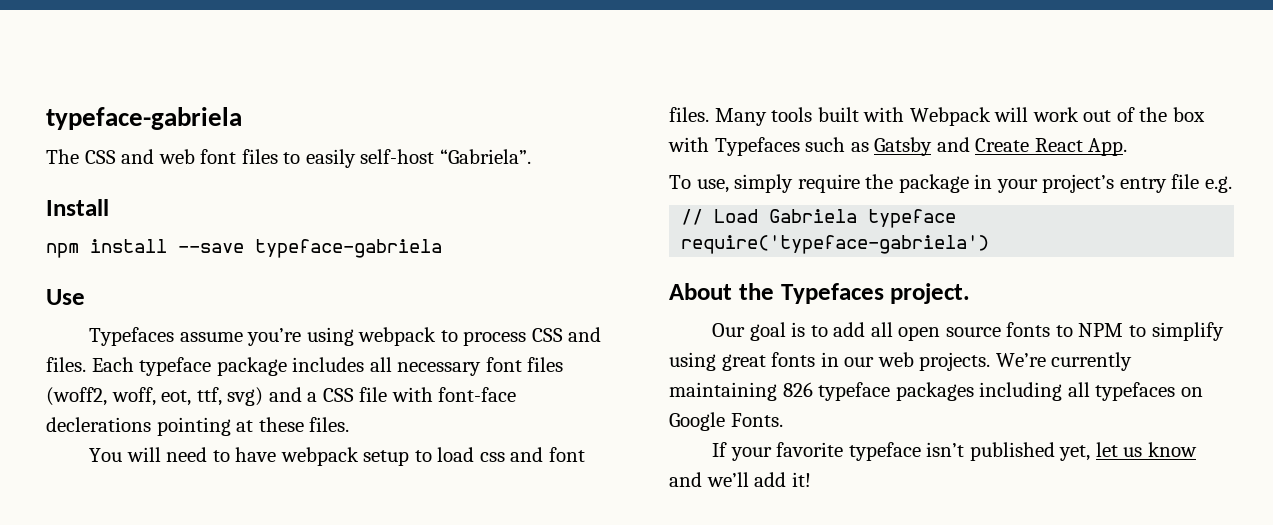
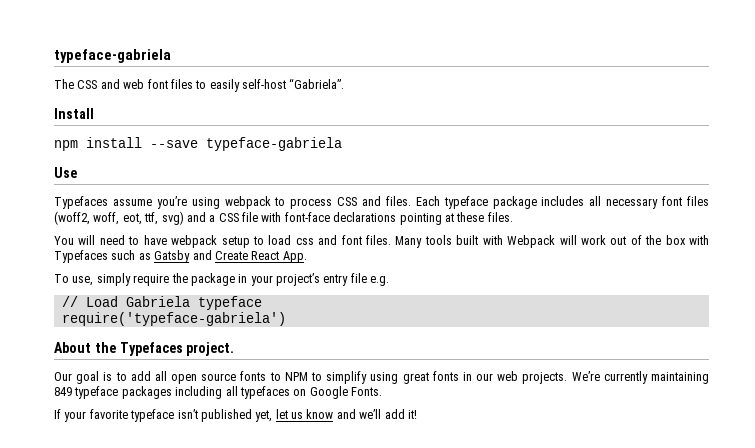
[46,417,151,432] declerations -> [333,212,397,222] declarations
[782,382,813,397] 826 -> [54,387,72,396] 849

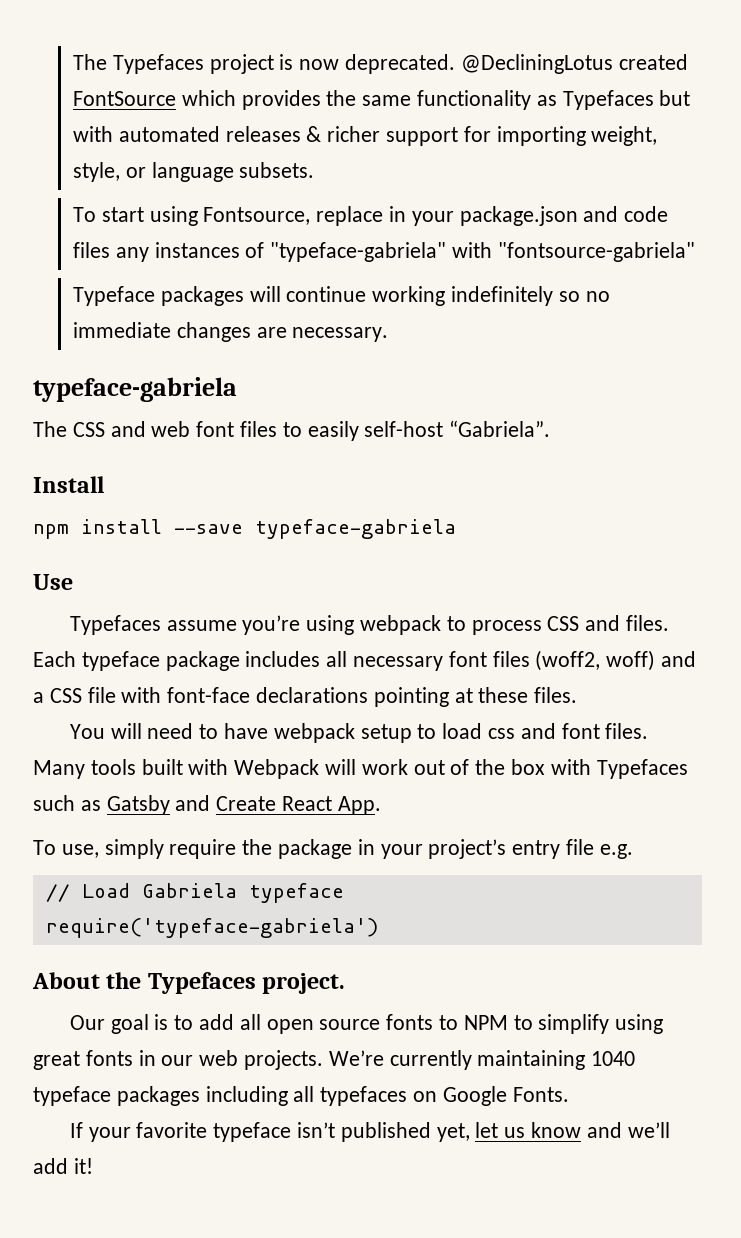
(54, 56) none -> [72,54,688,74] [72,90,691,110] [72,126,658,146] [72,162,315,182] [72,206,669,226] [72,242,695,262] [72,286,610,306] [72,322,389,342] The Typefaces project is now deprecated. @DecliningLotus created FontSource which provides the same functionality as Typefaces but with automated releases & richer support for importing weight, style, or language subsets. // To start using Fontsource, replace in your package.json and code files any instances of "typeface-gabriela" with "fontsource-gabriela" // Typeface packages will continue working indefinitely so no immediate changes are necessary. //
[93,211,184,225] woff, eot, ttf, svg) -> [606,650,656,671] woff)
[54,387,72,396] 849 -> [591,1051,636,1066] 1040

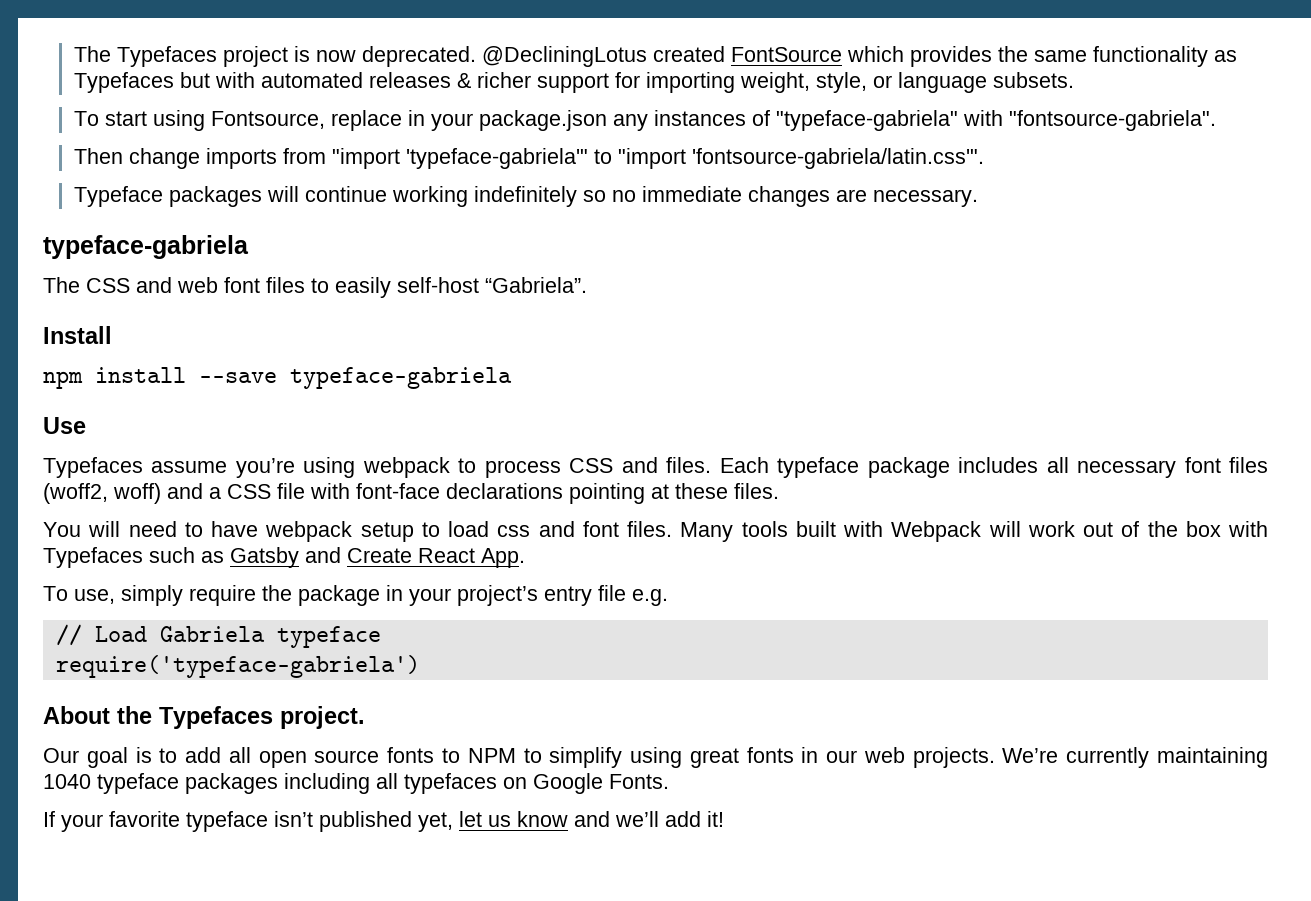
[583,206,669,222] [72,242,110,258] and code files -> (608, 120) none
[497,242,695,262] "fontsource-gabriela" -> [1009,110,1217,131] [74,148,985,169] "fontsource-gabriela". // Then change imports from "import 'typeface-gabriela'" to "import 'fontsource-gabriela/latin.css'".

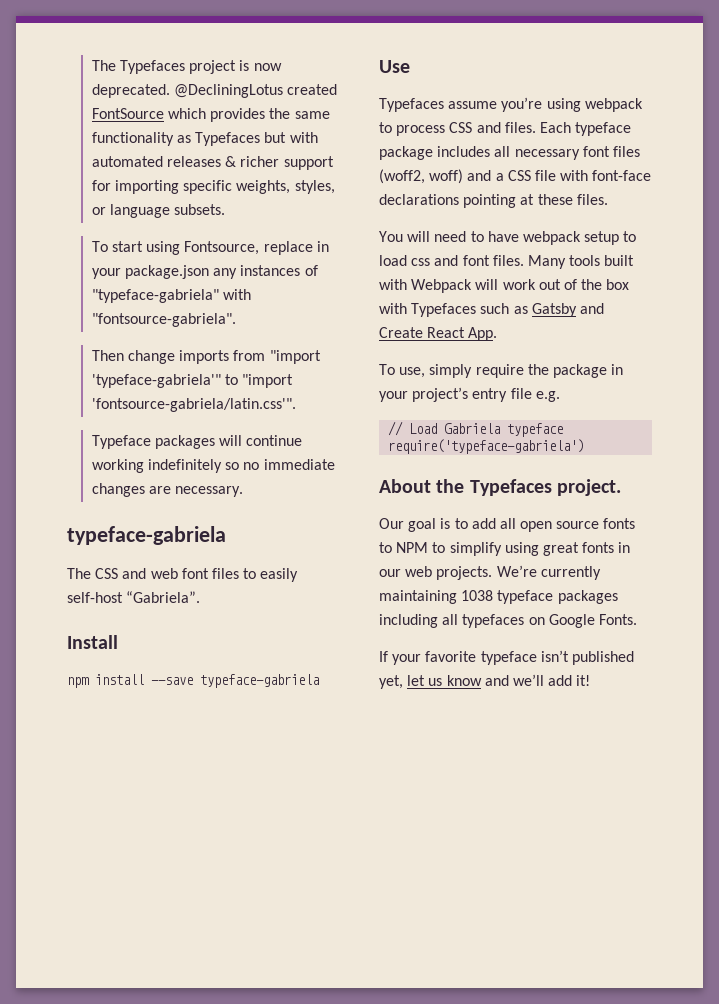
[740,72,868,93] weight, style, -> [183,180,335,194] specific weights, styles,
[43,774,91,789] 1040 -> [461,590,494,601] 1038

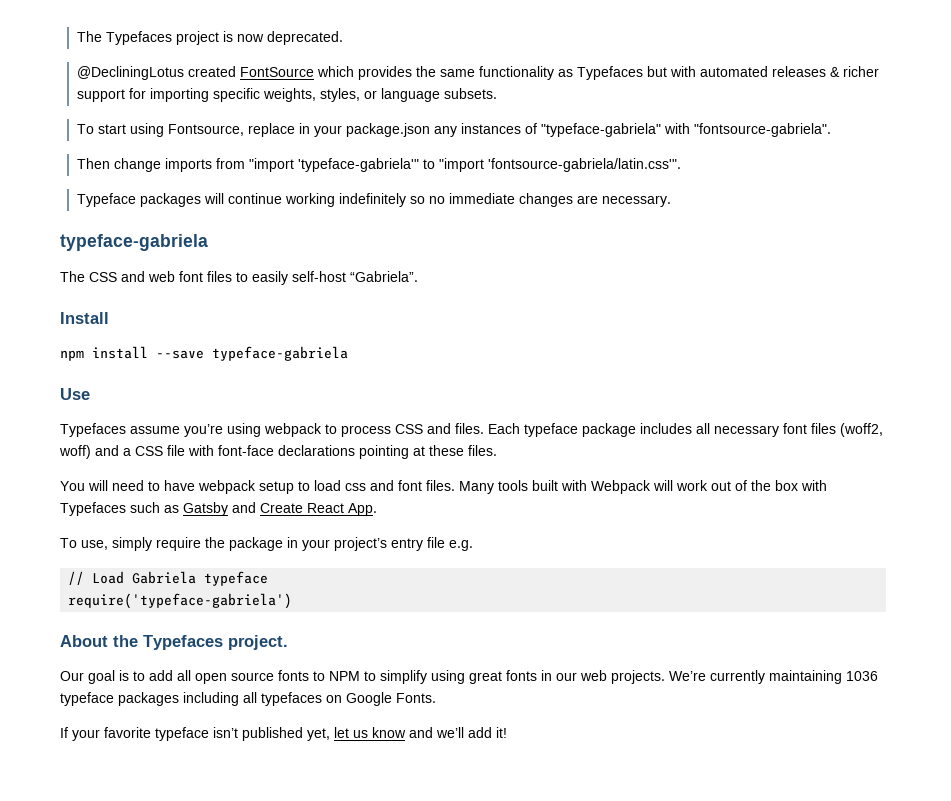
(170, 91) none -> (343, 38) //
[461,590,494,601] 1038 -> [846,671,878,681] 1036

